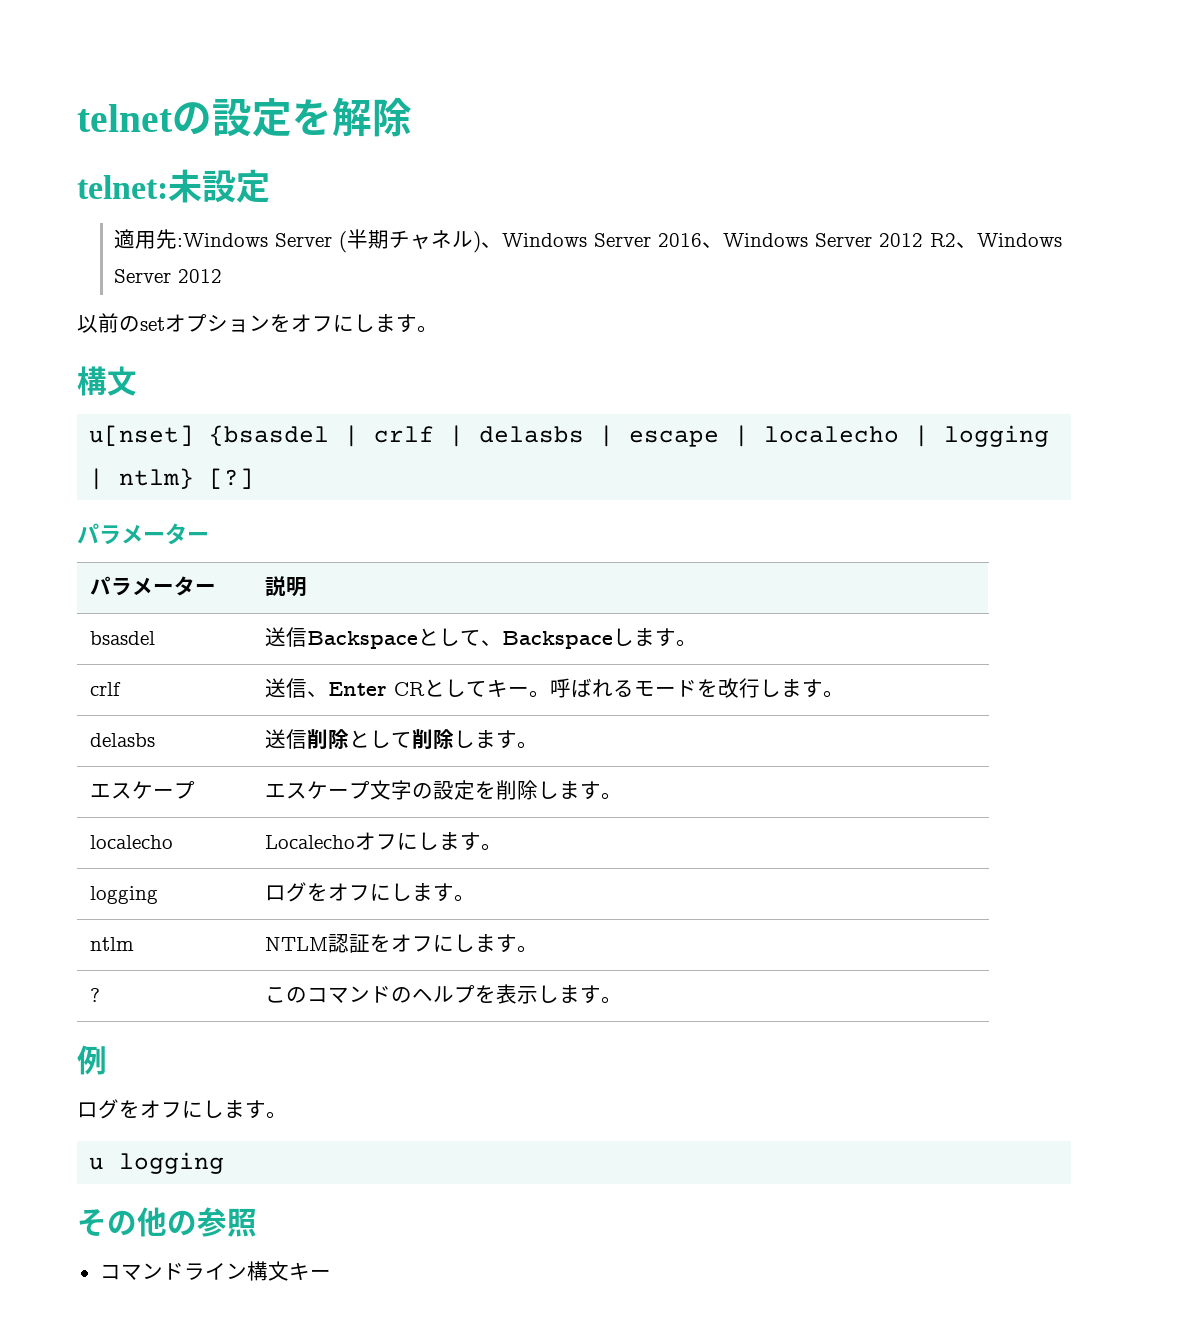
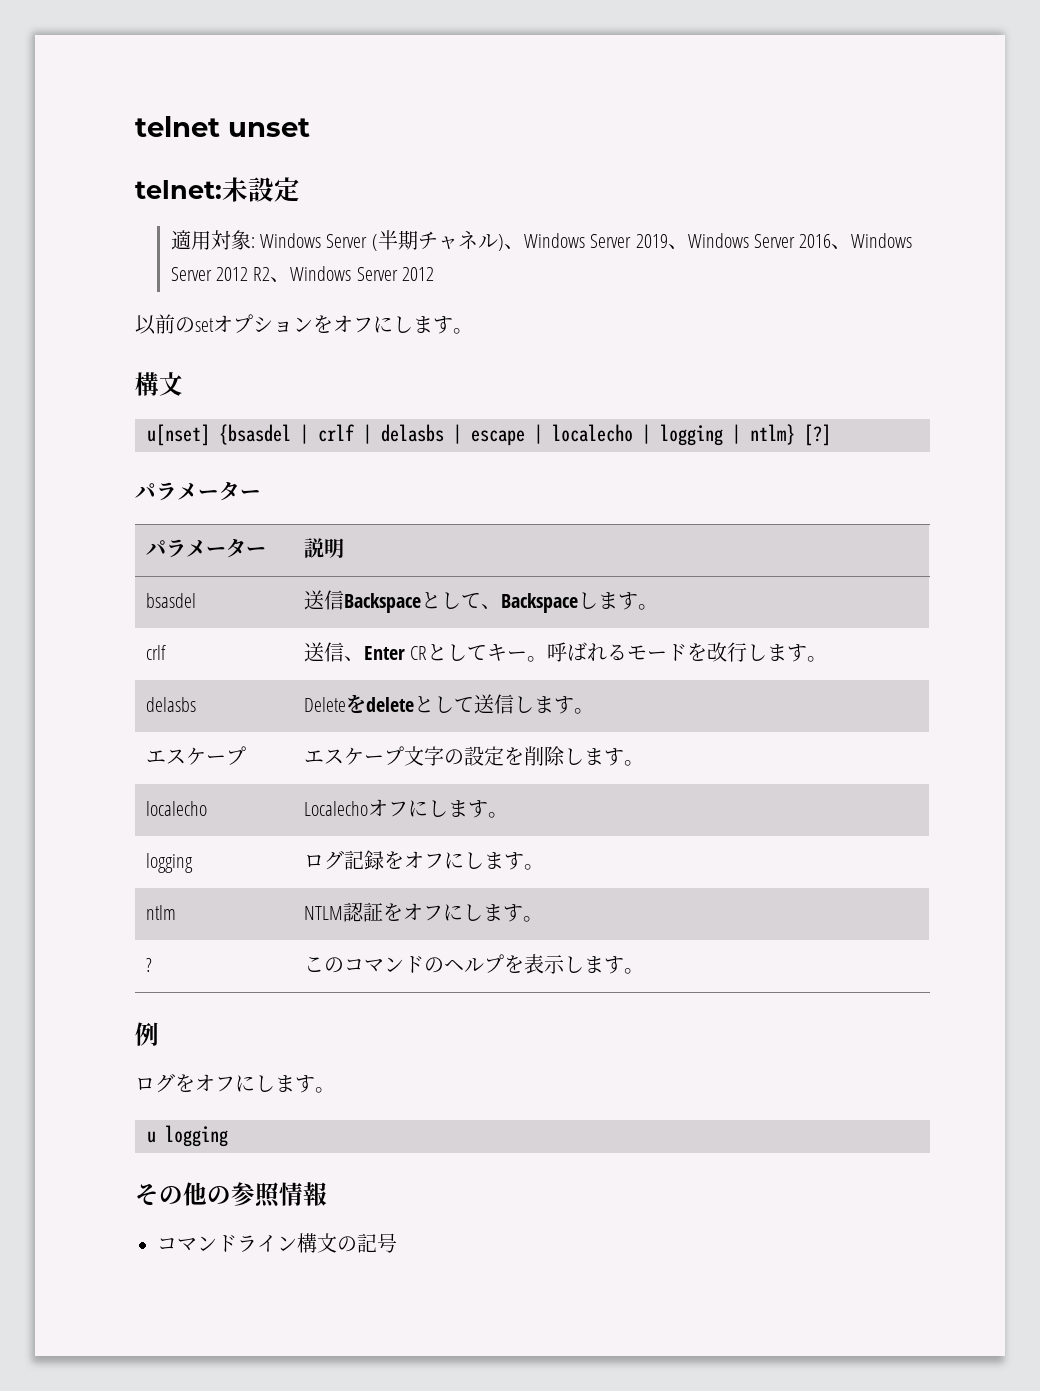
[172,97,412,137] の設定を解除 -> [228,118,310,137] unset
[155,229,268,249] 先:Windows -> [210,230,322,250] 対象: Windows
(651, 240) none -> [635,233,796,249] 2019、Windows Server
[265,729,455,749] 送信削除として削除 -> [303,694,514,714] Deleteをdeleteとして送信
(308, 892) none -> [343,850,384,870] 記録
(257, 1222) none -> [279,1182,327,1206] 情報
[288,1262,331,1280] キー -> [337,1233,397,1253] の記号

